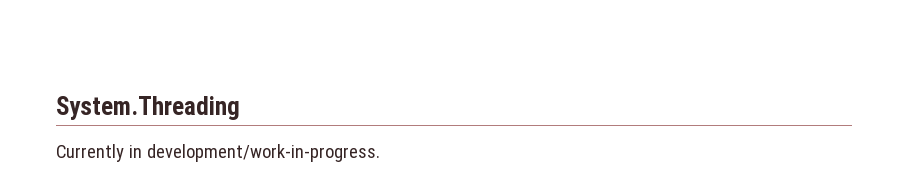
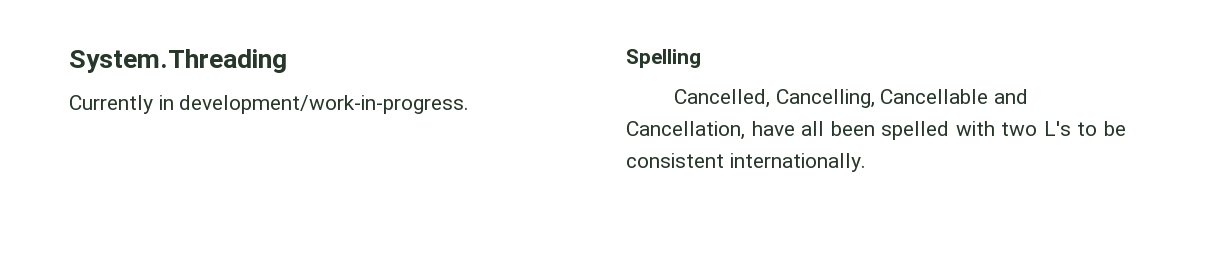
(380, 153) none -> [626,49,701,68] [673,89,1028,108] [626,121,1126,140] [626,153,866,172] // Spelling // Cancelled, Cancelling, Cancellable and Cancellation, have all been spelled with two L's to be consistent internationally.

